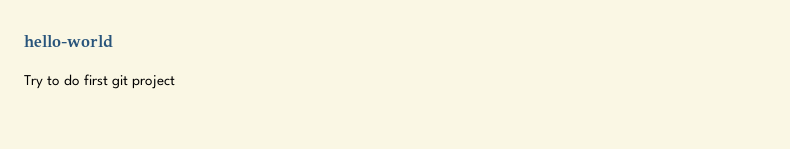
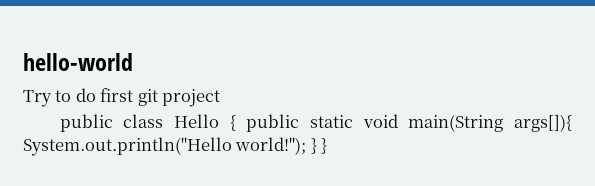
(176, 82) none -> [59,114,572,132] [23,137,328,156] // public class Hello { public static void main(String args[]){ System.out.println("Hello world!"); } }

